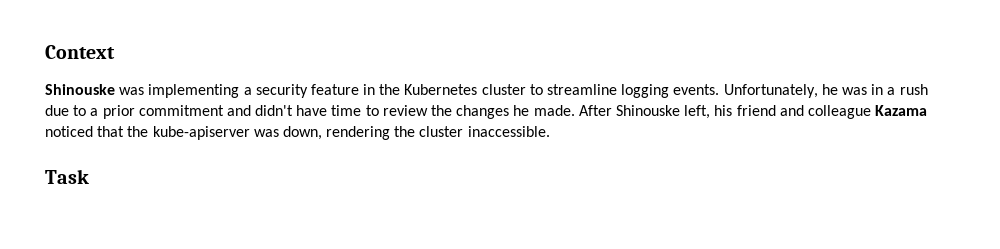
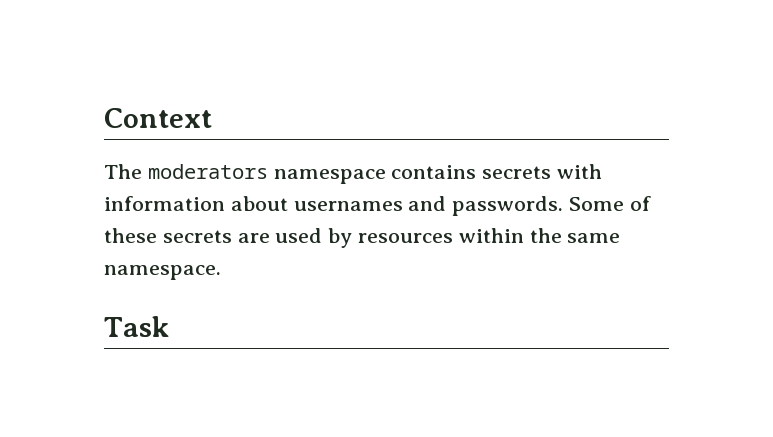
[45,84,928,98] [45,105,928,119] [45,126,550,140] Shinouske was implementing a security feature in the Kubernetes cluster to streamline logging events. Unfortunately, he was in a rush due to a prior commitment and didn't have time to review the changes he made. After Shinouske left, his friend and colleague Kazama noticed that the kube-apiserver was down, rendering the cluster inaccessible. -> [104,164,603,184] [104,196,651,216] [104,228,621,248] [104,265,221,280] The moderators namespace contains secrets with information about usernames and passwords. Some of these secrets are used by resources within the same namespace.

